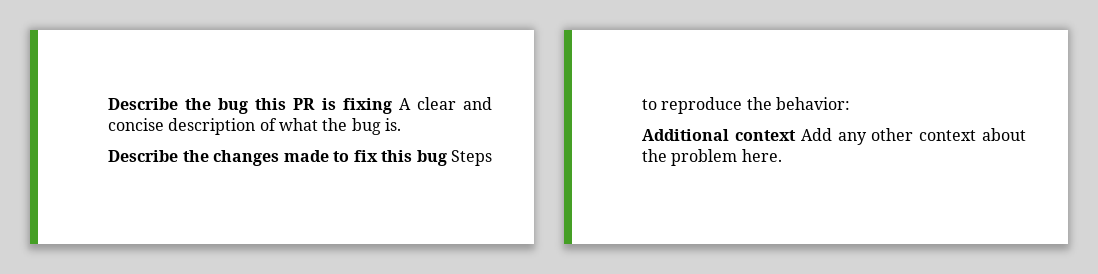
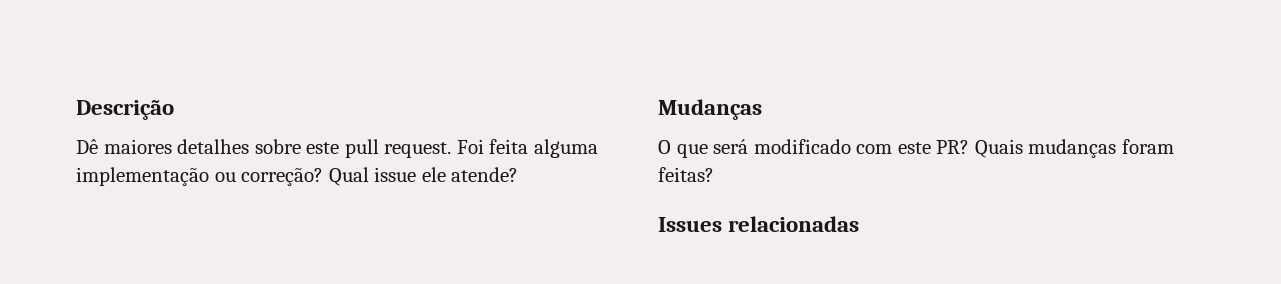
[108,97,492,114] [108,118,401,135] [108,150,492,166] [642,97,850,114] [642,128,1026,145] [642,149,782,166] Describe the bug this PR is fixing A clear and concise description of what the bug is. // Describe the changes made to fix this bug Steps to reproduce the behavior: // Additional context Add any other context about the problem here. -> [76,100,174,120] [76,139,598,158] [76,167,519,186] [658,99,762,120] [658,139,1174,158] [658,167,714,182] [658,216,860,232] Descrição // Dê maiores detalhes sobre este pull request. Foi feita alguma implementação ou correção? Qual issue ele atende? // Mudanças // O que será modificado com este PR? Quais mudanças foram feitas? // Issues relacionadas

